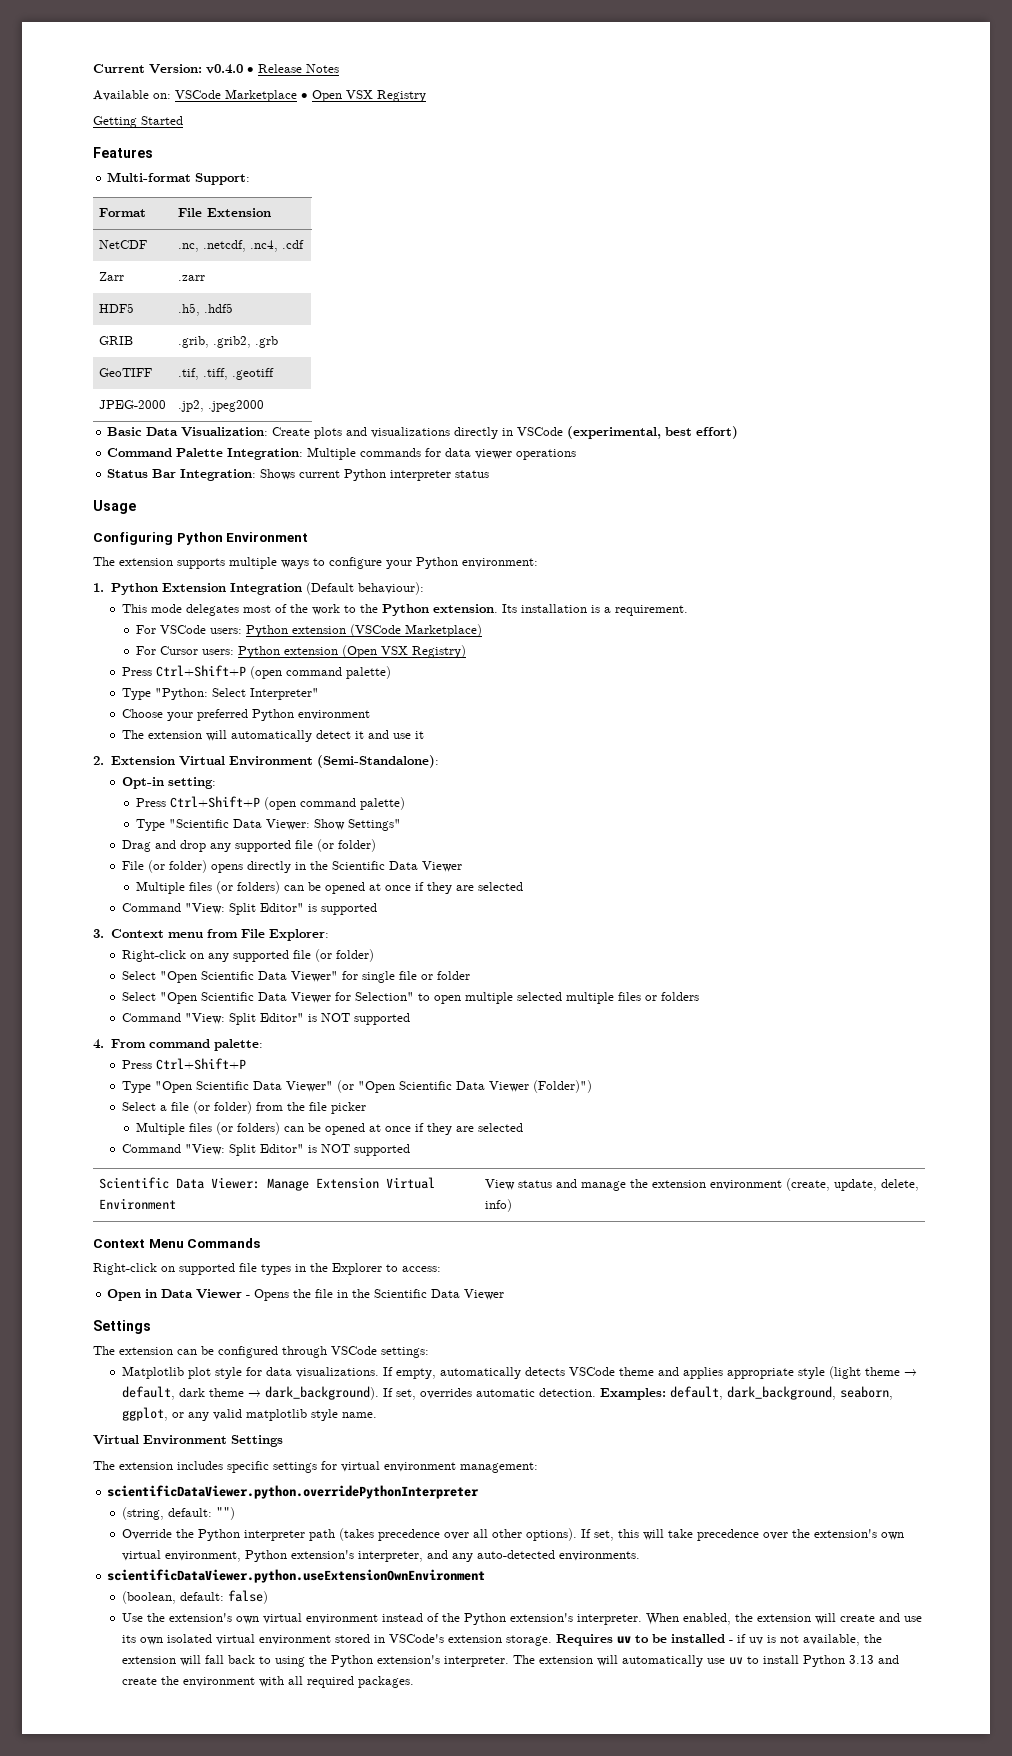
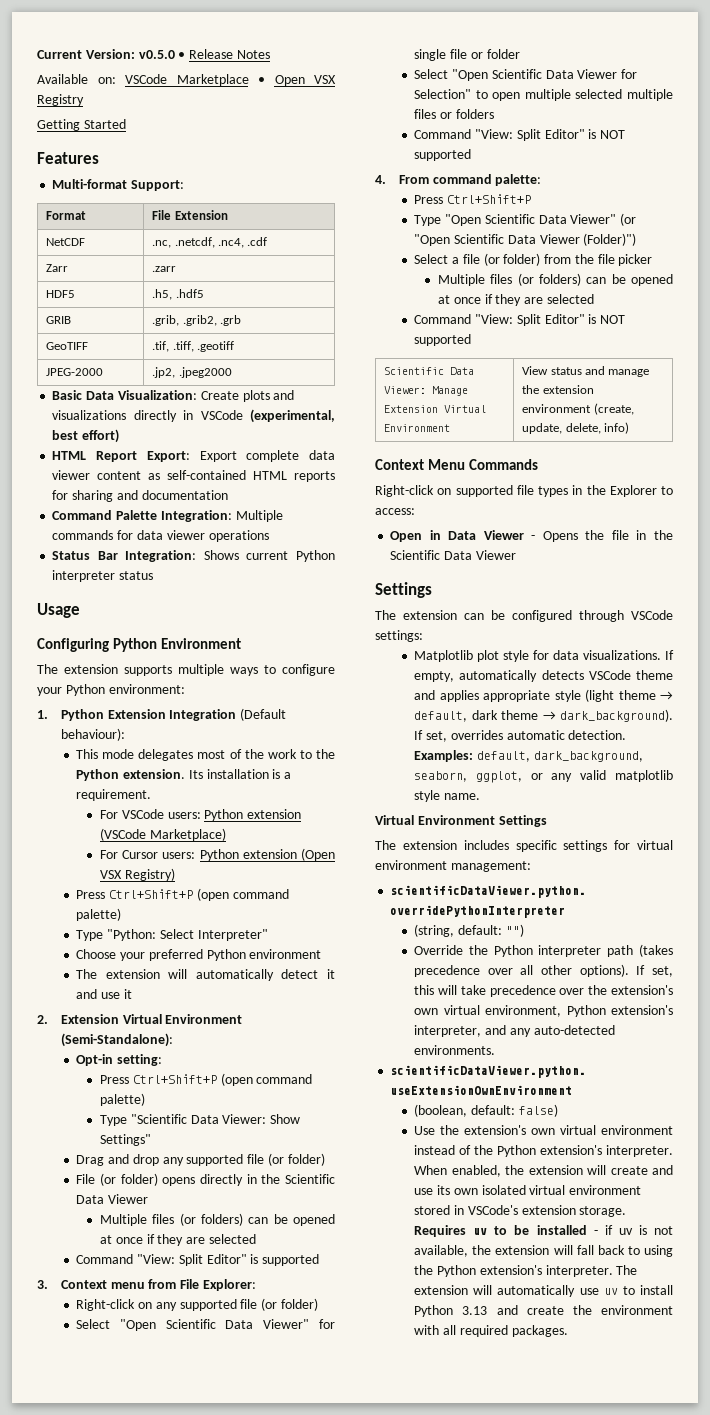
[206,64,243,74] v0.4.0 -> [138,50,175,59] v0.5.0
(739, 432) none -> [52,450,335,462] [52,470,336,482] [52,490,228,502] // HTML Report Export: Export complete data viewer content as self-contained HTML reports for sharing and documentation

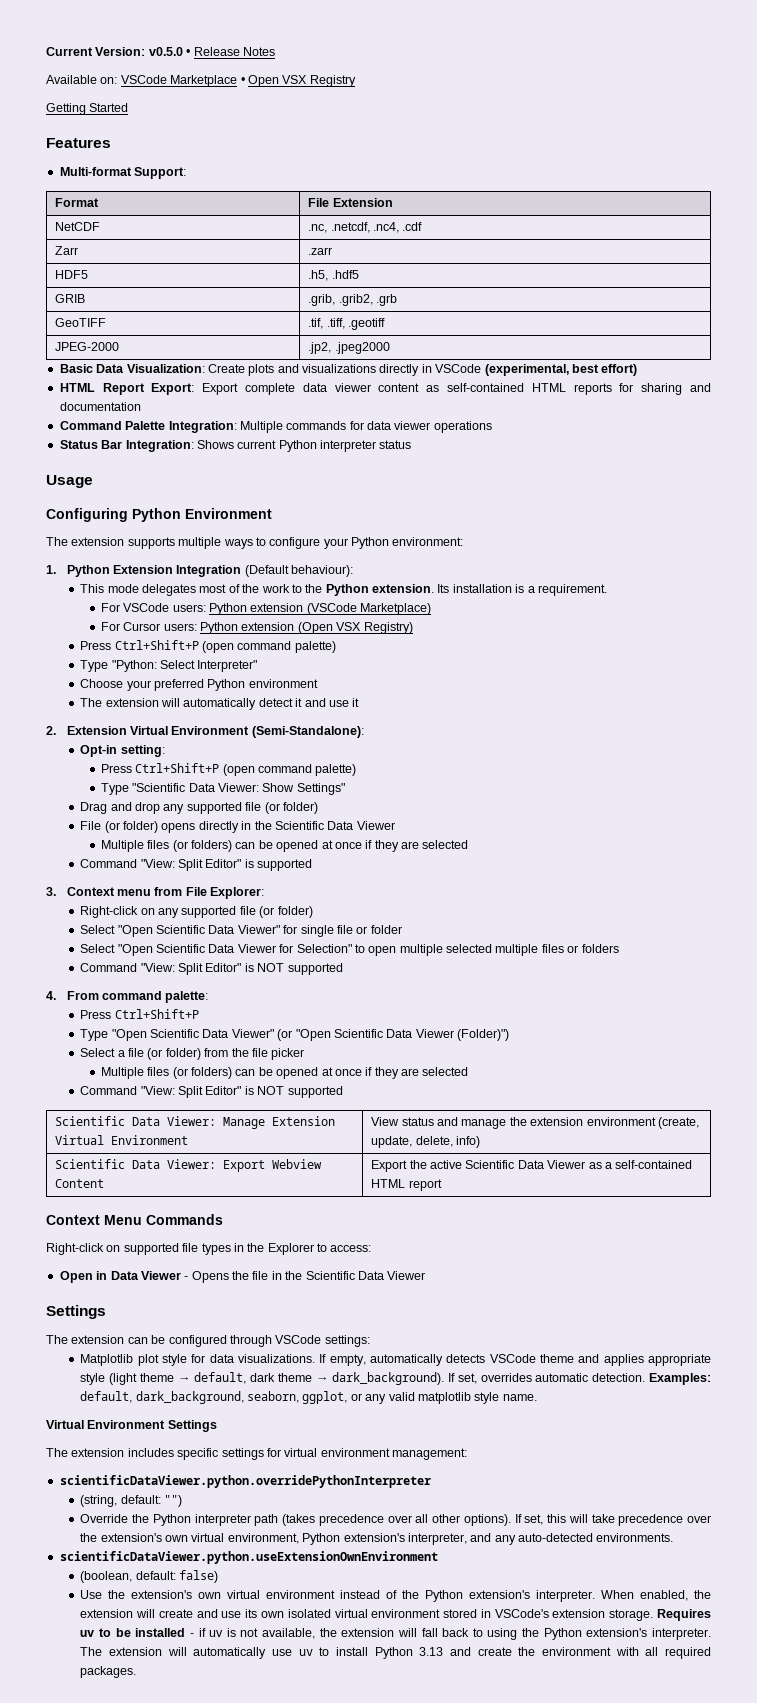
(629, 428) none -> [55,1159,323,1172] [55,1179,105,1188] [371,1160,693,1172] [371,1179,442,1191] // Scientific Data Viewer: Export Webview Content | Export the active Scientific Data Viewer as a self-contained HTML report

